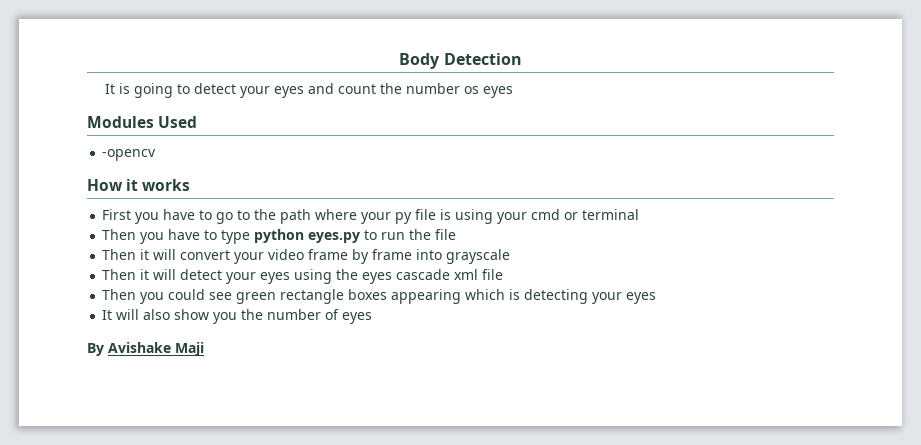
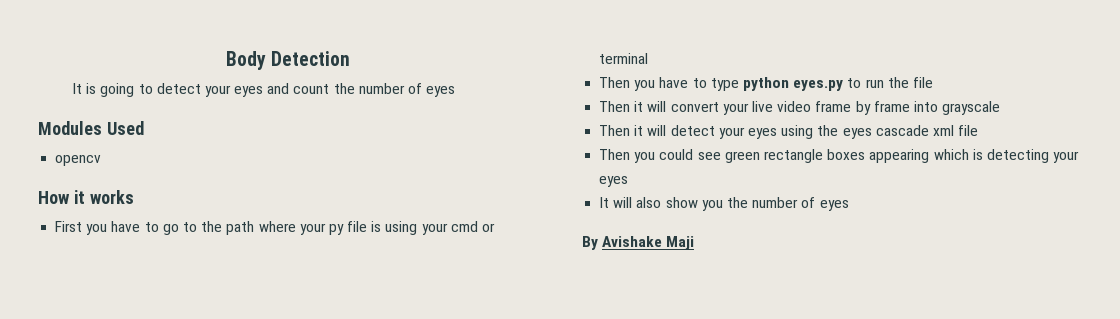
[464,86,480,94] os -> [408,83,423,94] of
[102,149,157,161] -opencv -> [55,155,102,166] opencv
(265, 258) none -> [751,101,773,112] live

